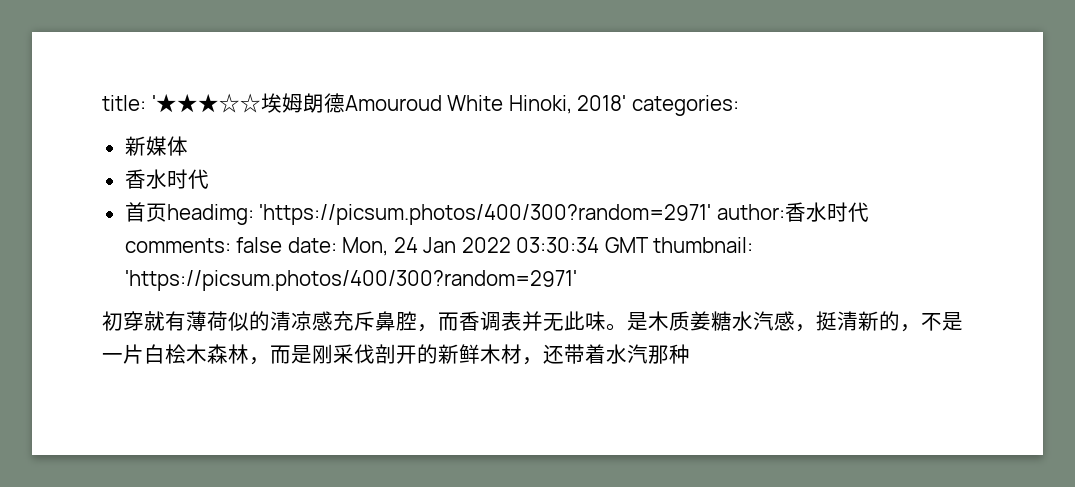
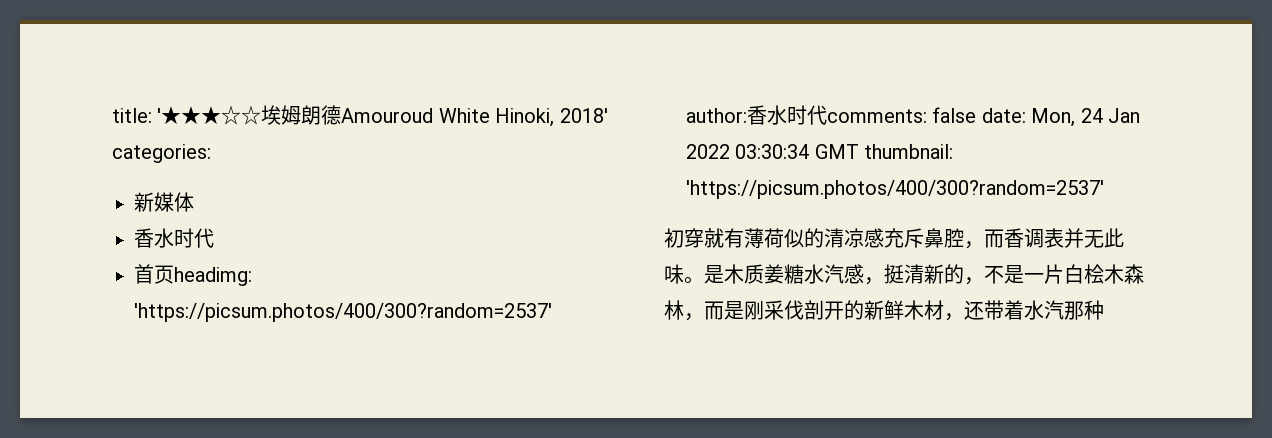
[259,204,712,225] 'https://picsum.photos/400/300?random=2971' -> [134,303,552,322] 'https://picsum.photos/400/300?random=2537'
[124,270,577,291] 'https://picsum.photos/400/300?random=2971' -> [686,180,1104,199] 'https://picsum.photos/400/300?random=2537'

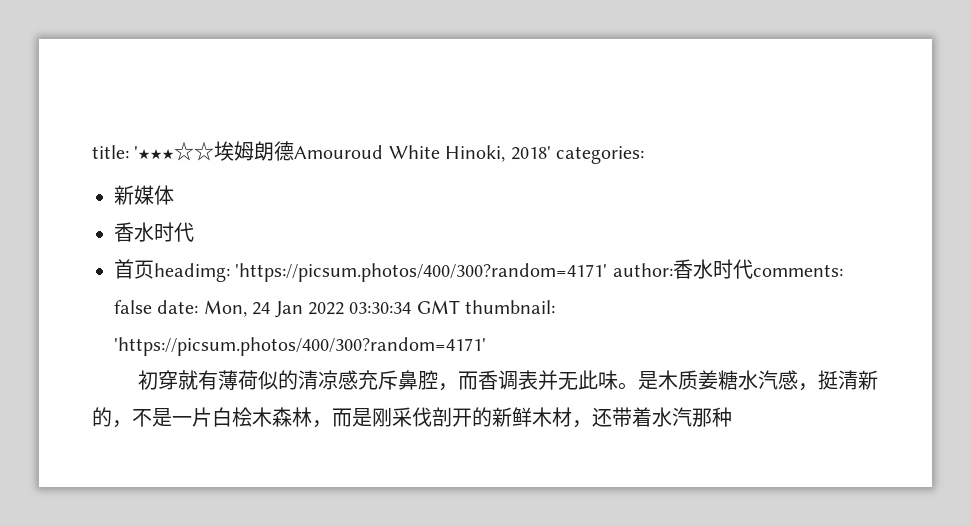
[134,303,552,322] 'https://picsum.photos/400/300?random=2537' -> [235,263,608,282] 'https://picsum.photos/400/300?random=4171'
[686,180,1104,199] 'https://picsum.photos/400/300?random=2537' -> [114,337,486,356] 'https://picsum.photos/400/300?random=4171'

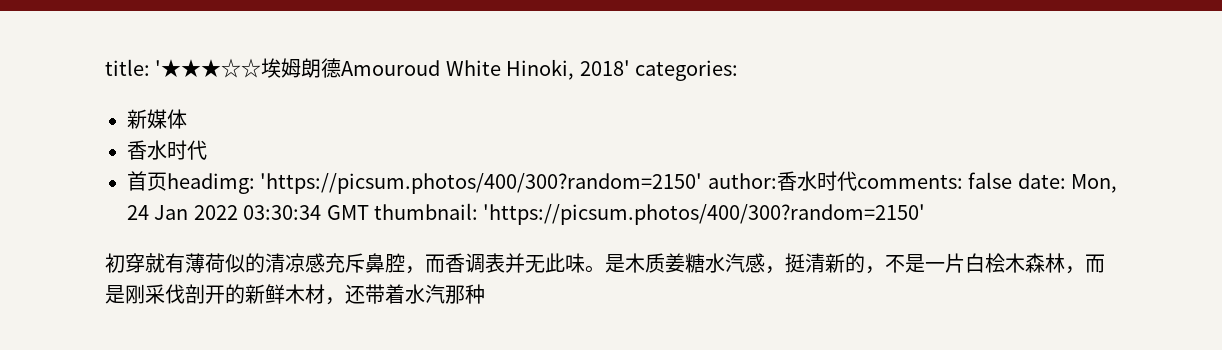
[235,263,608,282] 'https://picsum.photos/400/300?random=4171' -> [260,173,703,194] 'https://picsum.photos/400/300?random=2150'
[114,337,486,356] 'https://picsum.photos/400/300?random=4171' -> [483,204,926,225] 'https://picsum.photos/400/300?random=2150'

